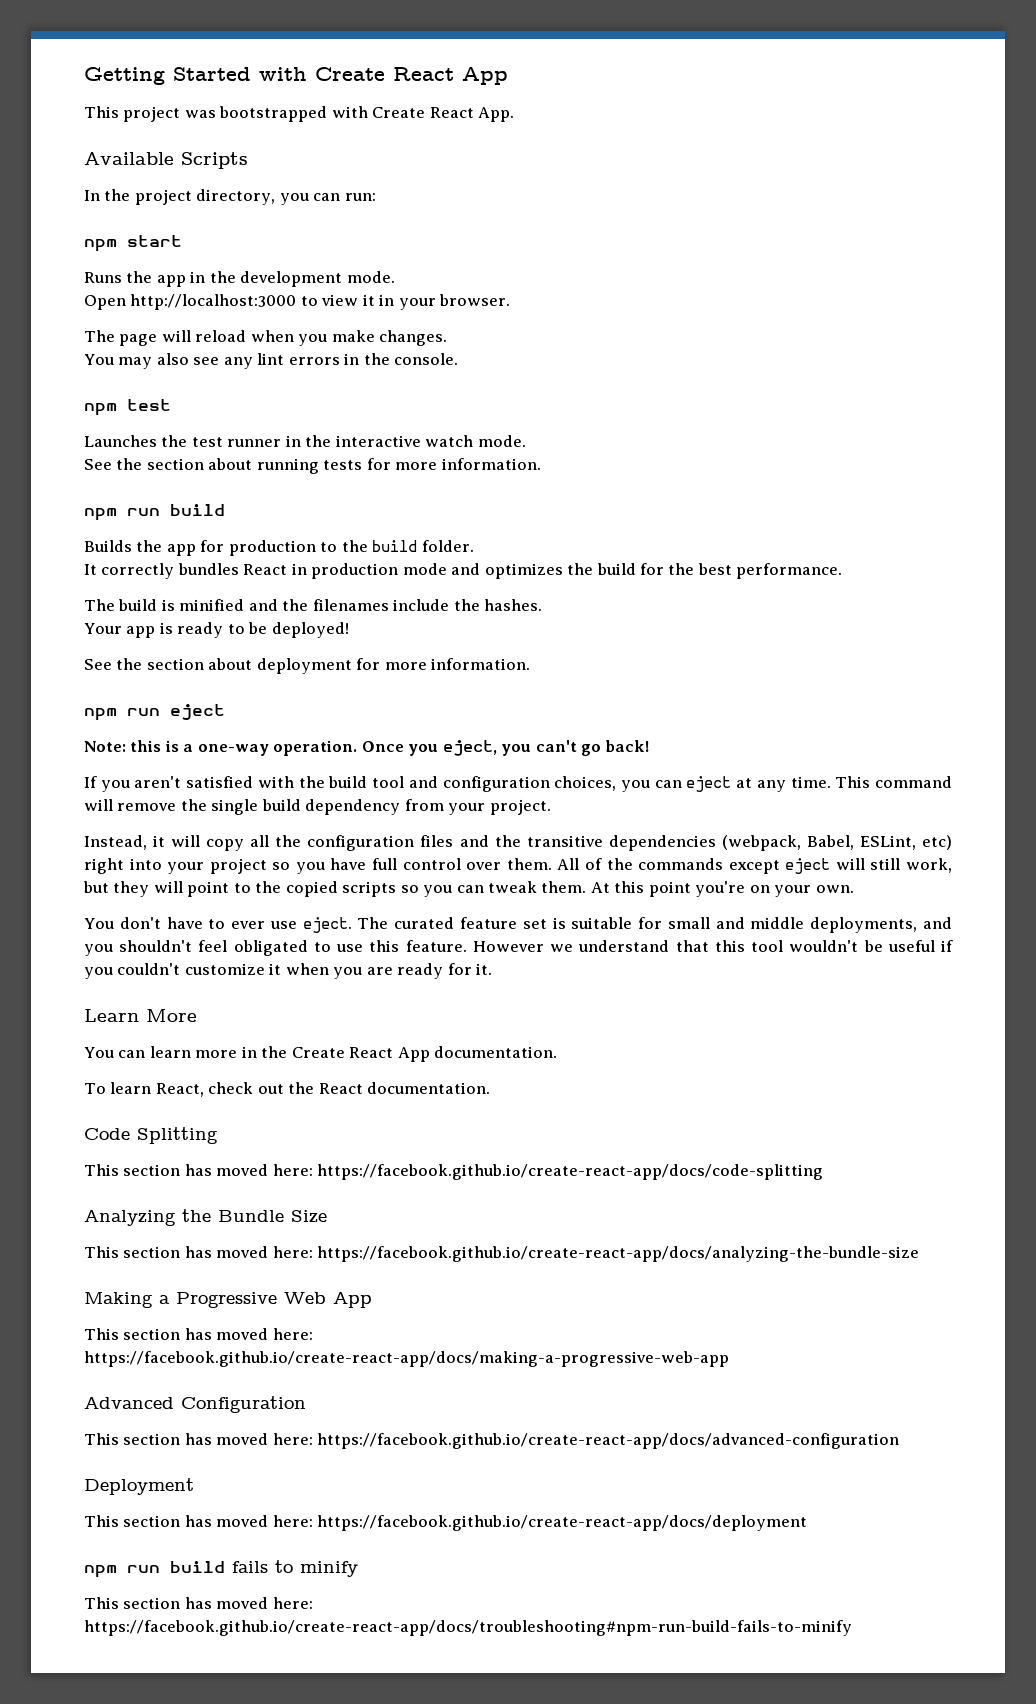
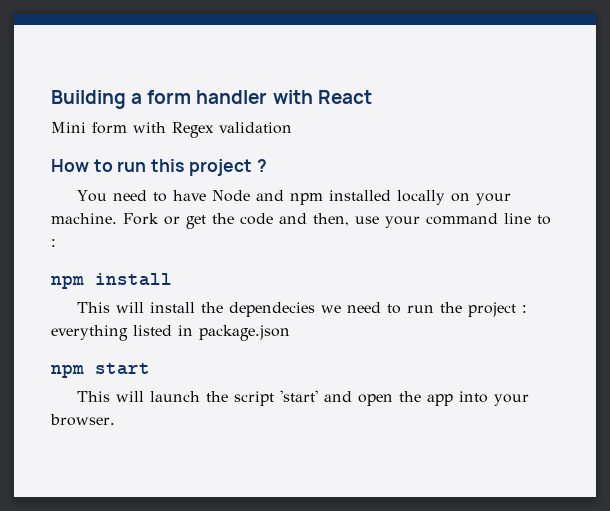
[84,67,508,85] [84,106,515,122] [84,152,248,169] [84,189,376,205] [84,235,182,252] [84,271,395,287] [84,294,511,310] [84,330,448,346] [84,353,459,369] [84,399,171,416] [84,435,526,447] [84,458,541,474] [84,504,225,521] [84,540,474,556] [84,563,843,579] [84,599,543,611] [84,622,349,638] [84,658,531,674] [84,704,225,721] [84,740,650,756] [84,776,952,792] [84,799,551,815] [84,835,953,851] [84,858,952,874] [83,881,854,897] [84,917,953,933] [84,940,954,956] [84,963,493,979] [84,1009,197,1022] [84,1046,558,1062] [84,1082,491,1097] [84,1127,218,1144] [84,1164,824,1180] [84,1209,327,1226] [84,1246,920,1262] [84,1292,372,1308] [84,1328,313,1340] [84,1351,729,1367] [84,1396,306,1413] [84,1433,900,1449] [84,1478,194,1495] [84,1515,808,1531] [84,1560,358,1578] [84,1597,313,1609] [84,1620,852,1636] Getting Started with Create React App // This project was bootstrapped with Create React App. // Available Scripts // In the project directory, you can run: // npm start // Runs the app in the development mode. // Open http://localhost:3000 to view it in your browser. // The page will reload when you make changes. // You may also see any lint errors in the console. // npm test // Launches the test runner in the interactive watch mode. // See the section about running tests for more information. // npm run build // Builds the app for production to the build folder. // It correctly bundles React in production mode and optimizes the build for the best performance. // The build is minified and the filenames include the hashes. // Your app is ready to be deployed! // See the section about deployment for more information. // npm run eject // Note: this is a one-way operation. Once you eject, you can't go back! // If you aren't satisfied with the build tool and configuration choices, you can eject at any time. This command will remove the single build dependency from your project. // Instead, it will copy all the configuration files and the transitive dependencies (webpack, Babel, ESLint, etc) right into your project so you have full control over them. All of the commands except eject will still work, but they will point to the copied scripts so you can tweak them. At this point you're on your own. // You don't have to ever use eject. The curated feature set is suitable for small and middle deployments, and you shouldn't feel obligated to use this feature. However we understand that this tool wouldn't be useful if you couldn't customize it when you are ready for it. // Learn More // You can learn more in the Create React App documentation. // To learn React, check out the React documentation. // Code Splitting // This section has moved here: https://facebook.github.io/create-react-app/docs/code-splitting // Analyzing the Bundle Size // This section has moved here: https://facebook.github.io/create-react-app/docs/analyzing-the-bundle-size // Making a Progressive Web App // This section has moved here: https://facebook.github.io/create-react-app/docs/making-a-progressive-web-app // Advanced Configuration // This section has moved here: https://facebook.github.io/create-react-app/docs/advanced-configuration // Deployment // This section has moved here: https://facebook.github.io/create-react-app/docs/deployment // npm run build fails to minify // This section has moved here: https://facebook.github.io/create-react-app/docs/troubleshooting#npm-run-build-fails-to-minify -> [51,90,372,109] [51,122,292,138] [51,159,267,176] [76,190,511,205] [51,213,551,229] [51,239,56,247] [51,273,172,289] [76,302,527,317] [51,325,290,341] [51,363,150,378] [76,390,529,406] [50,414,115,426] Building a form handler with React // Mini form with Regex validation // How to run this project ? // You need to have Node and npm installed locally on your machine. Fork or get the code and then, use your command line to : // npm install // This will install the dependecies we need to run the project : everything listed in package.json // npm start // This will launch the script 'start' and open the app into your browser.

